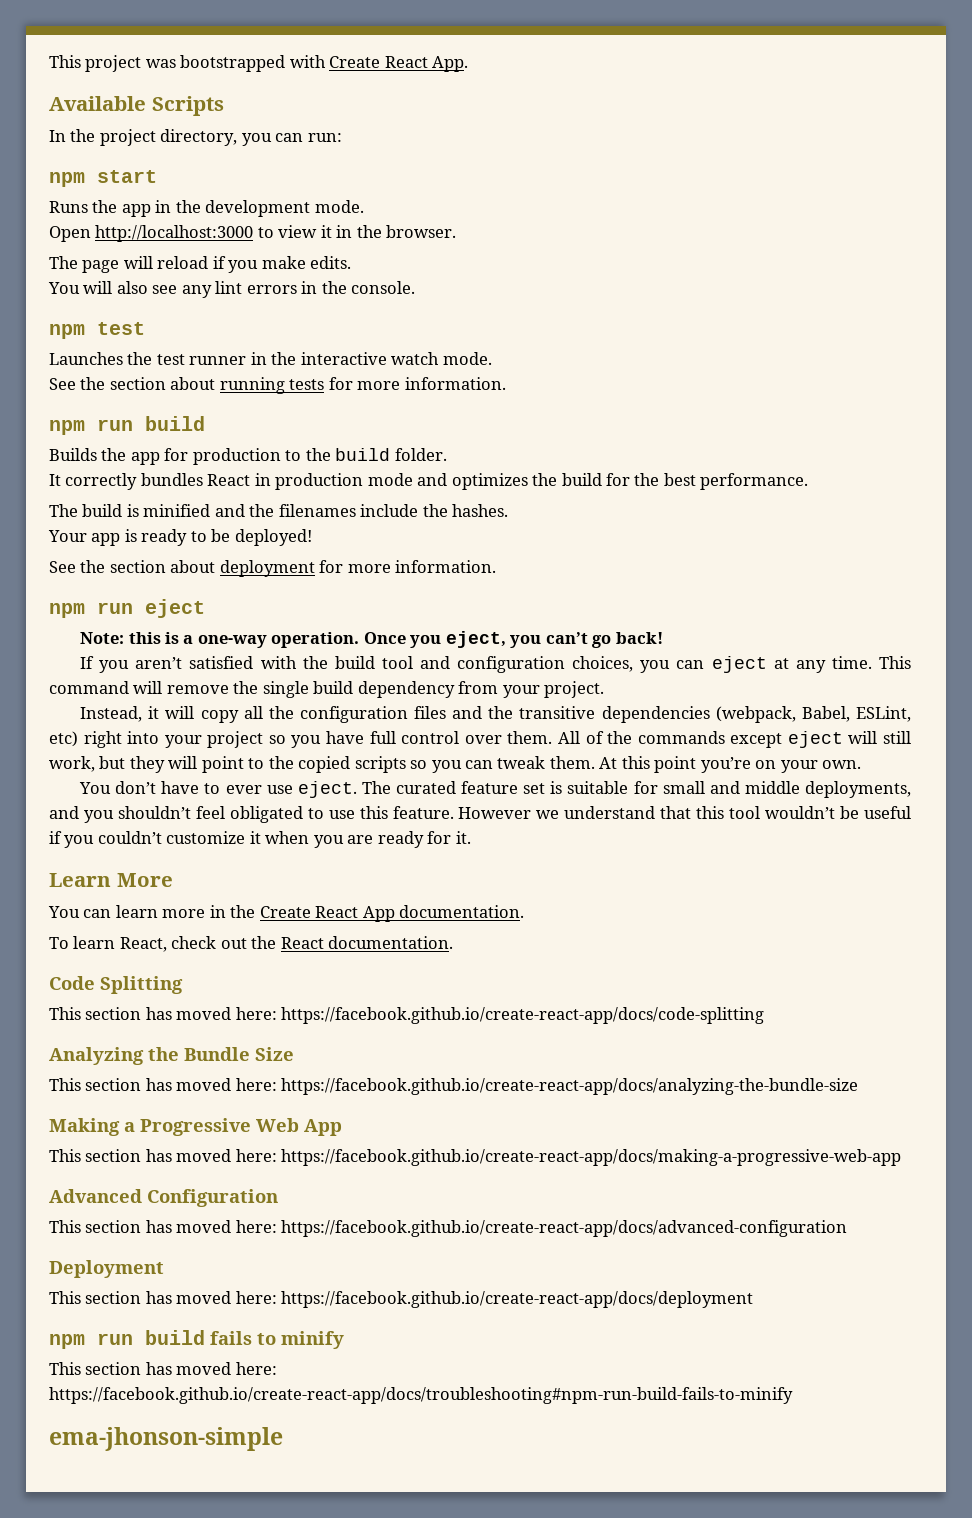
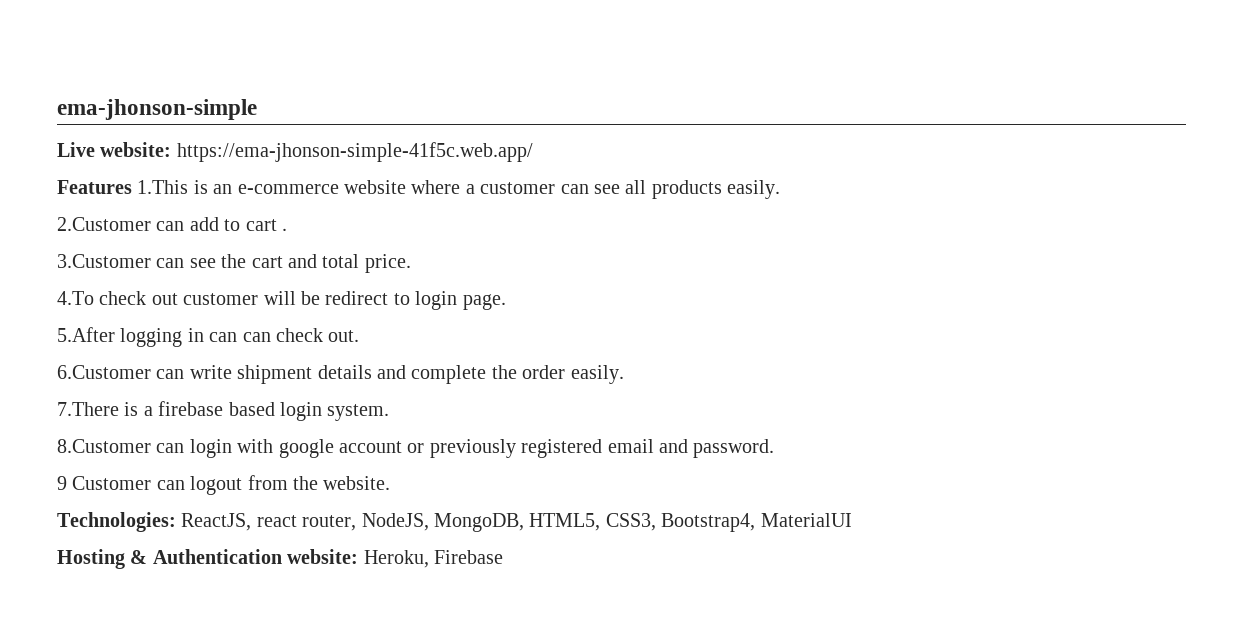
[49,55,469,72] [49,96,224,116] [49,129,342,146] [49,170,157,187] [49,200,364,217] [49,225,457,242] [49,256,352,273] [48,281,416,298] [49,322,145,339] [49,352,492,365] [49,377,506,394] [49,416,205,435] [49,448,447,465] [49,473,809,490] [49,504,509,517] [48,529,312,546] [49,560,497,577] [49,599,205,618] [80,631,663,648] [80,656,911,673] [49,681,605,698] [80,706,911,723] [49,731,911,748] [49,756,862,773] [79,781,911,798] [49,806,912,823] [49,831,471,848] [49,873,173,887] [48,905,525,922] [49,936,454,952] [49,976,183,994] [49,1007,765,1024] [49,1047,294,1065] [49,1078,859,1095] [49,1118,342,1136] [49,1149,902,1166] [49,1189,278,1207] [49,1220,848,1237] [49,1260,164,1278] [49,1291,754,1308] [49,1330,344,1349] [49,1362,277,1375] [49,1387,793,1404] [49,1427,283,1451] This project was bootstrapped with Create React App. // Available Scripts // In the project directory, you can run: // npm start // Runs the app in the development mode. // Open http://localhost:3000 to view it in the browser. // The page will reload if you make edits. // You will also see any lint errors in the console. // npm test // Launches the test runner in the interactive watch mode. // See the section about running tests for more information. // npm run build // Builds the app for production to the build folder. // It correctly bundles React in production mode and optimizes the build for the best performance. // The build is minified and the filenames include the hashes. // Your app is ready to be deployed! // See the section about deployment for more information. // npm run eject // Note: this is a one-way operation. Once you eject, you can’t go back! // If you aren’t satisfied with the build tool and configuration choices, you can eject at any time. This command will remove the single build dependency from your project. // Instead, it will copy all the configuration files and the transitive dependencies (webpack, Babel, ESLint, etc) right into your project so you have full control over them. All of the commands except eject will still work, but they will point to the copied scripts so you can tweak them. At this point you’re on your own. // You don’t have to ever use eject. The curated feature set is suitable for small and middle deployments, and you shouldn’t feel obligated to use this feature. However we understand that this tool wouldn’t be useful if you couldn’t customize it when you are ready for it. // Learn More // You can learn more in the Create React App documentation. // To learn React, check out the React documentation. // Code Splitting // This section has moved here: https://facebook.github.io/create-react-app/docs/code-splitting // Analyzing the Bundle Size // This section has moved here: https://facebook.github.io/create-react-app/docs/analyzing-the-bundle-size // Making a Progressive Web App // This section has moved here: https://facebook.github.io/create-react-app/docs/making-a-progressive-web-app // Advanced Configuration // This section has moved here: https://facebook.github.io/create-react-app/docs/advanced-configuration // Deployment // This section has moved here: https://facebook.github.io/create-react-app/docs/deployment // npm run build fails to minify // This section has moved here: https://facebook.github.io/create-react-app/docs/troubleshooting#npm-run-build-fails-to-minify // ema-jhonson-simple -> [57,99,257,120] [57,142,533,162] [57,180,781,199] [57,217,287,231] [57,254,411,273] [57,291,506,310] [57,327,360,347] [57,365,624,384] [57,401,390,421] [57,439,775,458] [57,475,391,495] [57,512,852,532] [57,549,503,569] ema-jhonson-simple // Live website: https://ema-jhonson-simple-41f5c.web.app/ // Features 1.This is an e-commerce website where a customer can see all products easily. // 2.Customer can add to cart . // 3.Customer can see the cart and total price. // 4.To check out customer will be redirect to login page. // 5.After logging in can can check out. // 6.Customer can write shipment details and complete the order easily. // 7.There is a firebase based login system. // 8.Customer can login with google account or previously registered email and password. // 9 Customer can logout from the website. // Technologies: ReactJS, react router, NodeJS, MongoDB, HTML5, CSS3, Bootstrap4, MaterialUI // Hosting & Authentication website: Heroku, Firebase

